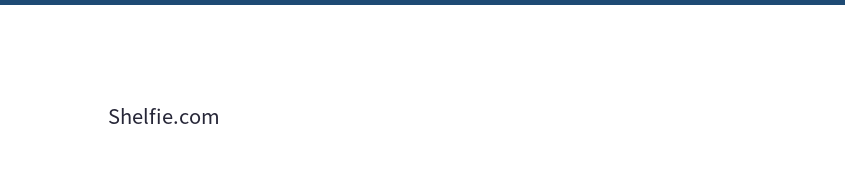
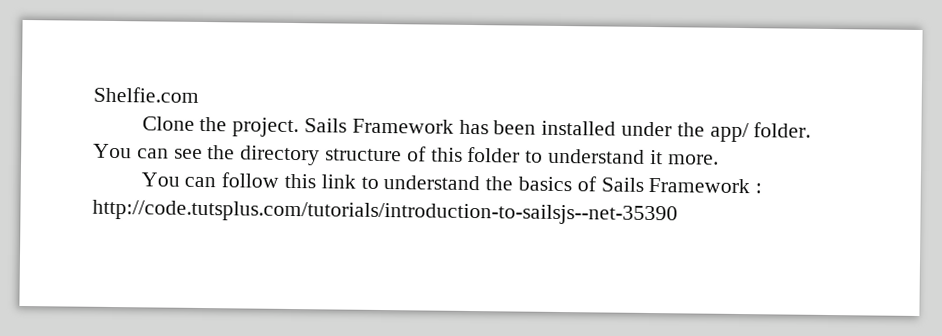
(220, 116) none -> [141,116,812,143] [93,143,719,166] [140,172,763,194] [92,199,678,226] // Clone the project. Sails Framework has been installed under the app/ folder. You can see the directory structure of this folder to understand it more. // You can follow this link to understand the basics of Sails Framework : http://code.tutsplus.com/tutorials/introduction-to-sailsjs--net-35390

